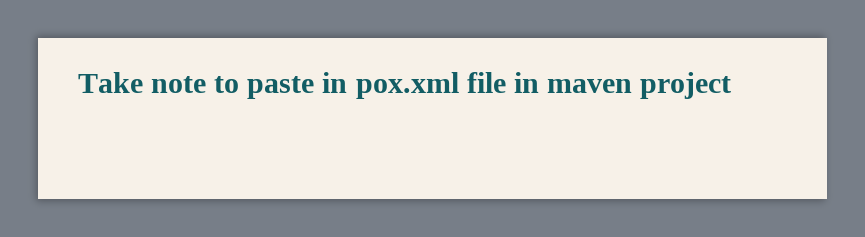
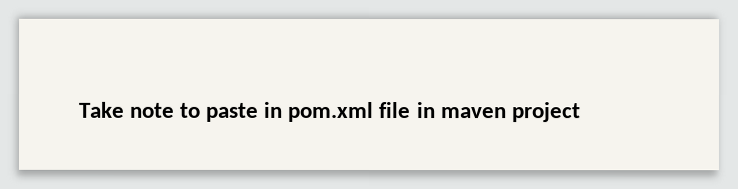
[355,72,459,99] pox.xml -> [287,101,374,123] pom.xml

